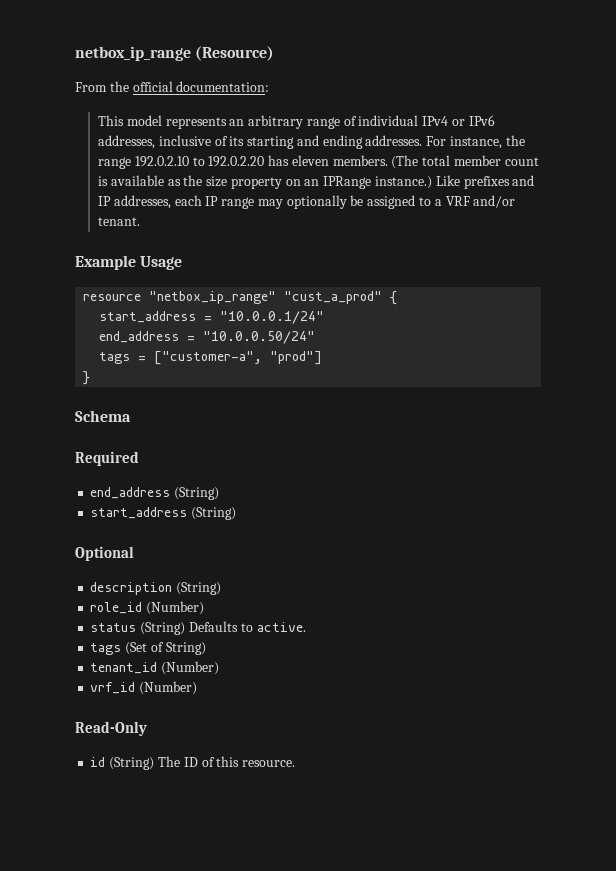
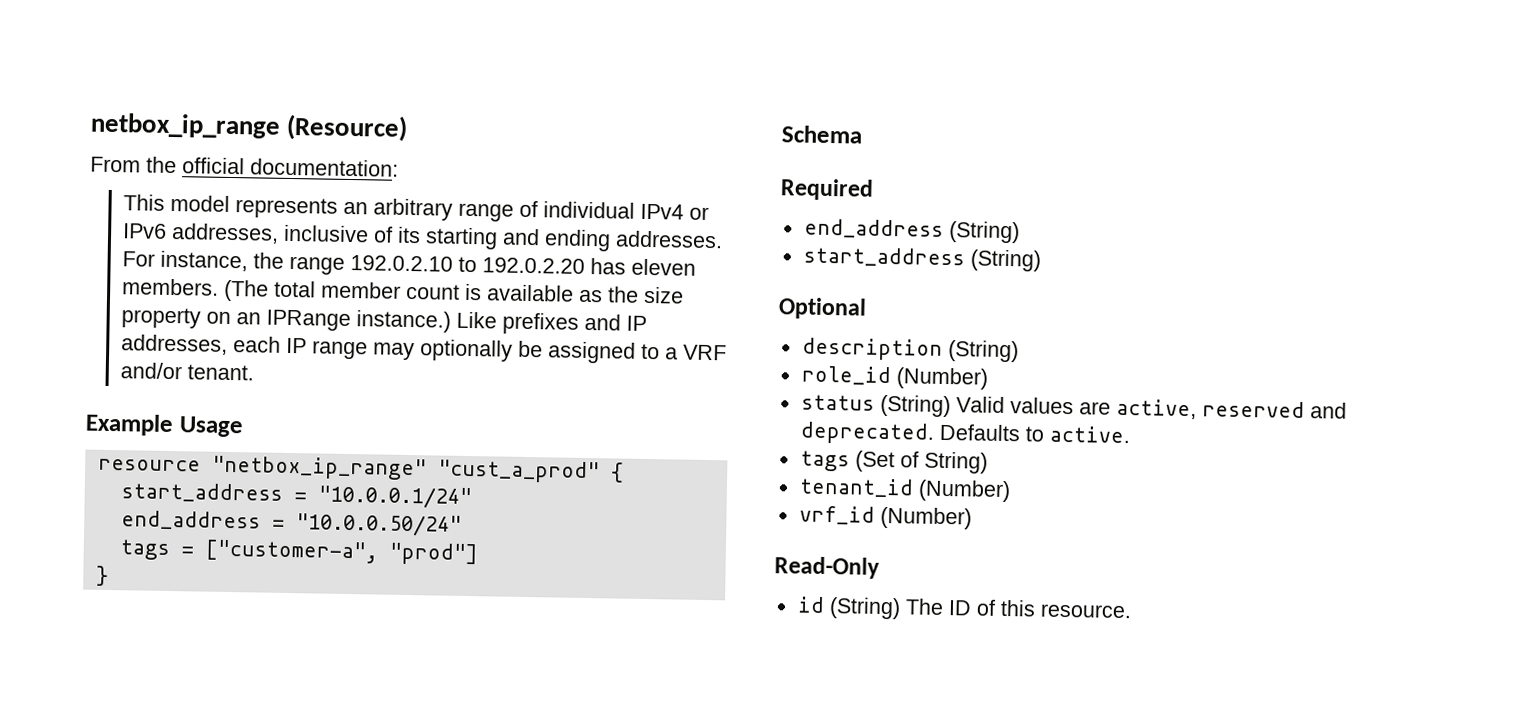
(186, 628) none -> [955,396,1347,420] [799,421,935,445] Valid values are active, reserved and deprecated.

